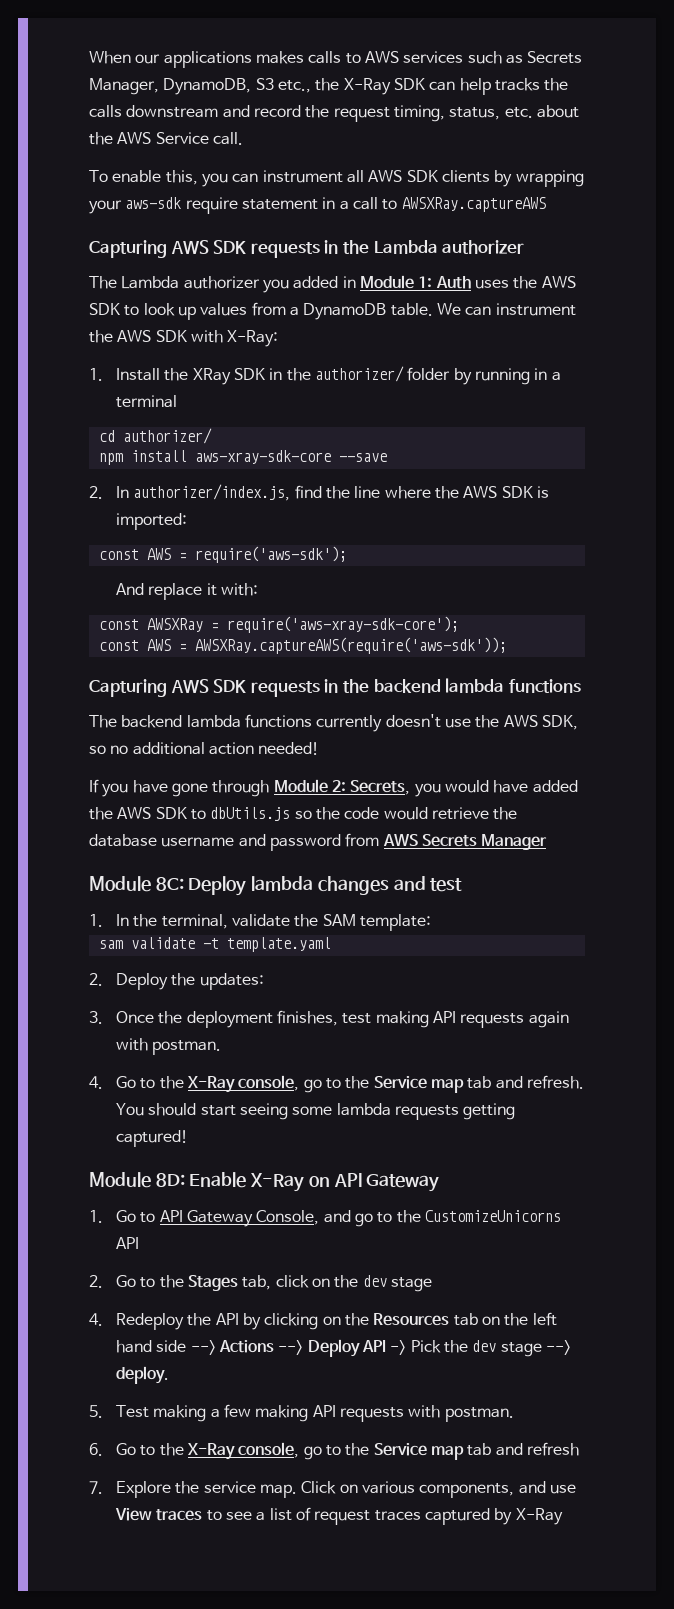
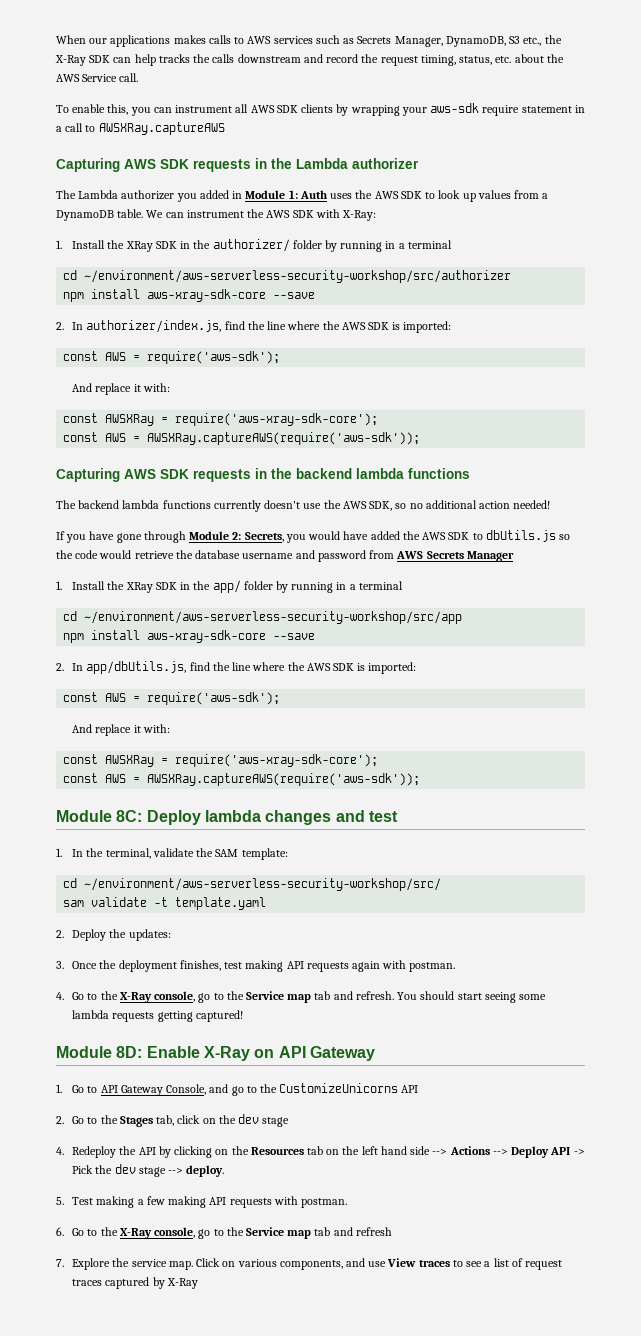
[122,428,212,444] authorizer/ -> [84,270,512,283] ~/environment/aws-serverless-security-workshop/src/authorizer
(548, 842) none -> [56,580,403,593] [63,611,463,624] [63,630,316,643] [56,661,417,674] [63,692,281,705] [72,724,170,736] [63,754,379,767] [63,773,421,786] // 1. Install the XRay SDK in the app/ folder by running in a terminal // cd ~/environment/aws-serverless-security-workshop/src/app // npm install aws-xray-sdk-core --save // 2. In app/dbUtils.js, find the line where the AWS SDK is imported: // const AWS = require('aws-sdk'); // And replace it with: // const AWSXRay = require('aws-xray-sdk-core'); // const AWS = AWSXRay.captureAWS(require('aws-sdk'));
(431, 922) none -> [63,878,442,891] // cd ~/environment/aws-serverless-security-workshop/src/

